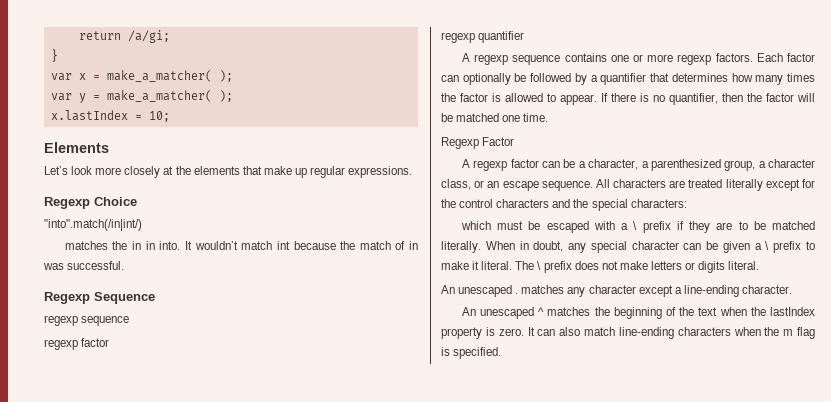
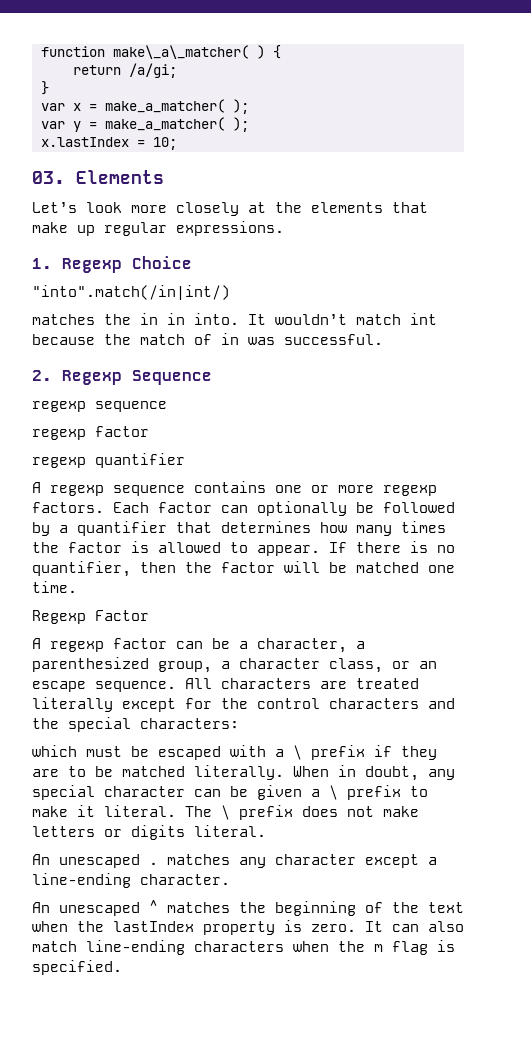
(78, 35) none -> [40,45,281,59] function make\_a\_matcher( ) { //
(170, 116) none -> [32,171,65,184] 03.
(413, 172) none -> [32,258,52,269] 1.
(125, 265) none -> [32,370,52,381] 2.

